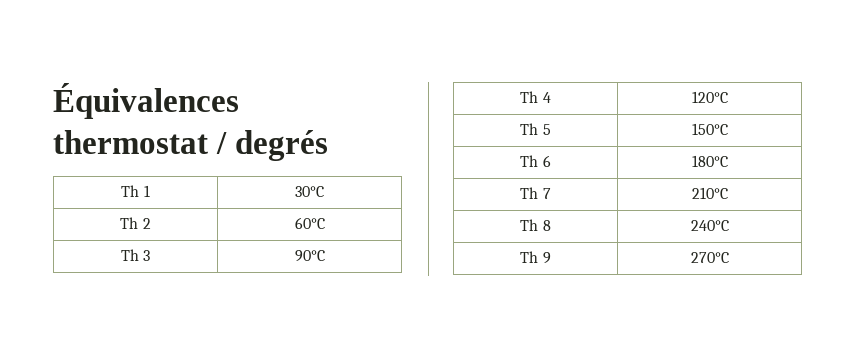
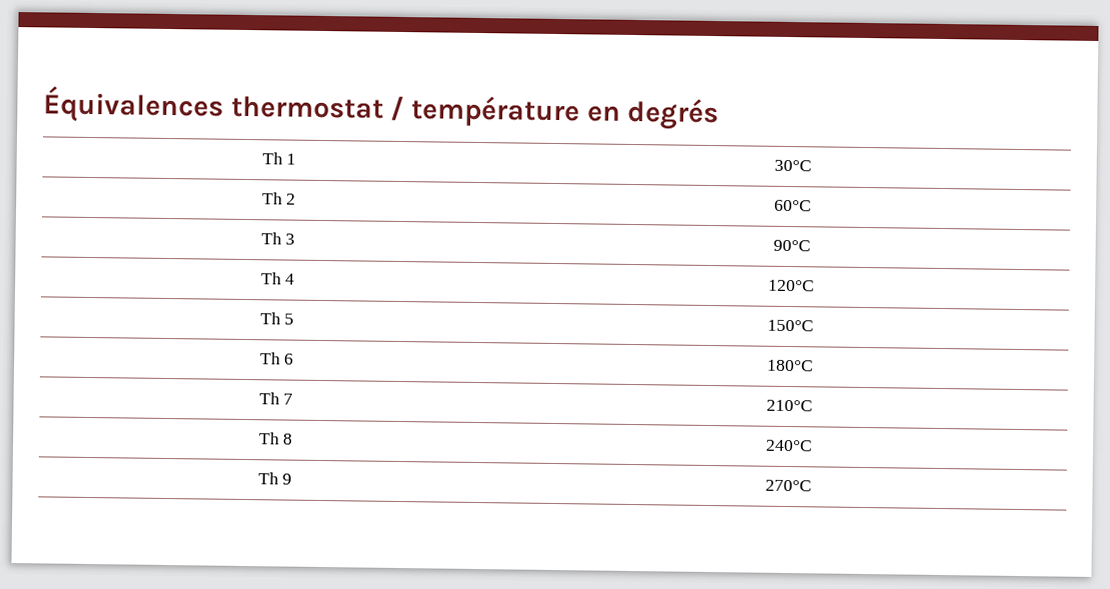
(227, 143) none -> [411,95,621,128] température en

